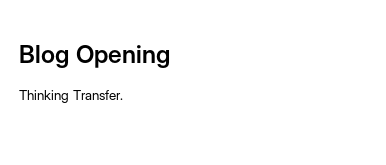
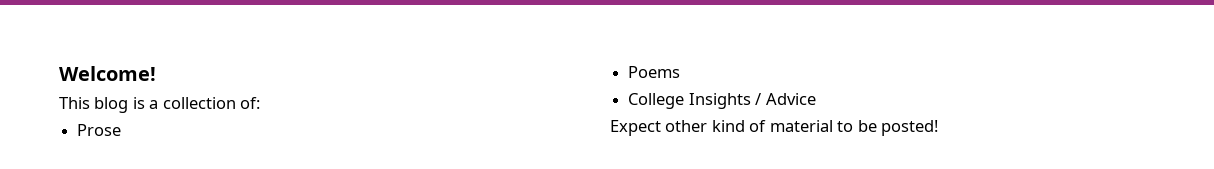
[19,45,170,68] [19,90,123,103] Blog Opening // Thinking Transfer. -> [59,66,156,81] [59,97,261,113] [77,124,122,136] [628,66,681,78] [628,93,816,109] [610,120,939,136] Welcome! // This blog is a collection of: // Prose // Poems // College Insights / Advice // Expect other kind of material to be posted!

